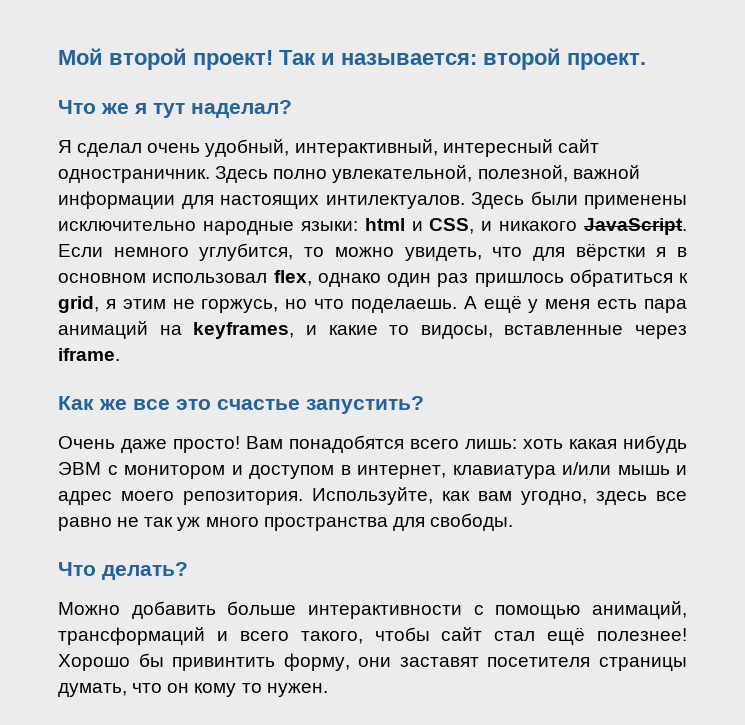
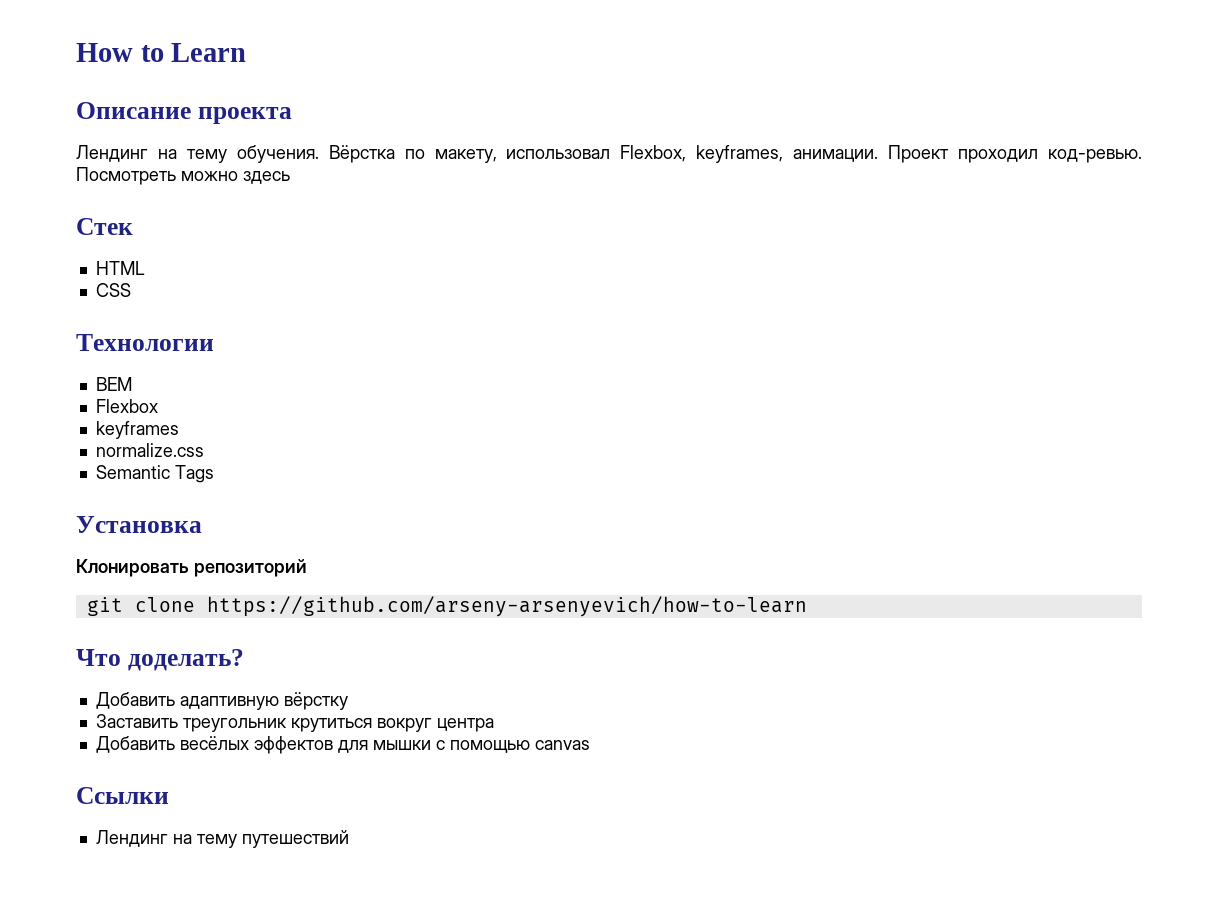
[58,48,646,70] [58,100,292,118] [58,139,599,157] [58,165,640,183] [58,191,687,209] [58,218,687,235] [58,243,688,261] [58,269,688,287] [58,295,687,313] [58,321,687,339] [58,348,120,361] [58,396,424,414] [58,435,687,453] [58,462,687,479] [58,487,687,505] [58,513,513,531] [58,562,188,580] [58,601,688,619] [58,627,687,645] [58,653,687,671] [58,683,328,697] Мой второй проект! Так и называется: второй проект. // Что же я тут наделал? // Я сделал очень удобный, интерактивный, интересный сайт одностраничник. Здесь полно увлекательной, полезной, важной информации для настоящих интилектуалов. Здесь были применены исключительно народные языки: html и CSS, и никакого JavaScript. Если немного углубится, то можно увидеть, что для вёрстки я в основном использовал flex, однако один раз пришлось обратиться к grid, я этим не горжусь, но что поделаешь. А ещё у меня есть пара анимаций на keyframes, и какие то видосы, вставленные через iframe. // Как же все это счастье запустить? // Очень даже просто! Вам понадобятся всего лишь: хоть какая нибудь ЭВМ с монитором и доступом в интернет, клавиатура и/или мышь и адрес моего репозитория. Используйте, как вам угодно, здесь все равно не так уж много пространства для свободы. // Что делать? // Можно добавить больше интерактивности с помощью анимаций, трансформаций и всего такого, чтобы сайт стал ещё полезнее! Хорошо бы привинтить форму, они заставят посетителя страницы думать, что он кому то нужен. -> [76,43,247,62] [76,102,292,124] [76,145,1142,163] [76,167,290,185] [76,218,133,235] [95,261,145,275] [95,283,131,297] [76,334,214,351] [95,377,132,391] [95,399,158,413] [95,421,179,439] [95,443,204,457] [95,465,214,483] [76,516,202,533] [76,559,307,577] [86,596,807,617] [76,649,244,671] [95,692,348,710] [95,714,494,732] [95,736,590,754] [76,787,169,804] [95,830,349,848] How to Learn // Описание проекта // Лендинг на тему обучения. Вёрстка по макету, использовал Flexbox, keyframes, анимации. Проект проходил код-ревью. Посмотреть можно здесь // Стек // HTML // CSS // Технологии // BEM // Flexbox // keyframes // normalize.css // Semantic Tags // Установка // Клонировать репозиторий // git clone https://github.com/arseny-arsenyevich/how-to-learn // Что доделать? // Добавить адаптивную вёрстку // Заставить треугольник крутиться вокруг центра // Добавить весёлых эффектов для мышки с помощью canvas // Ссылки // Лендинг на тему путешествий

